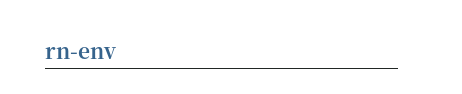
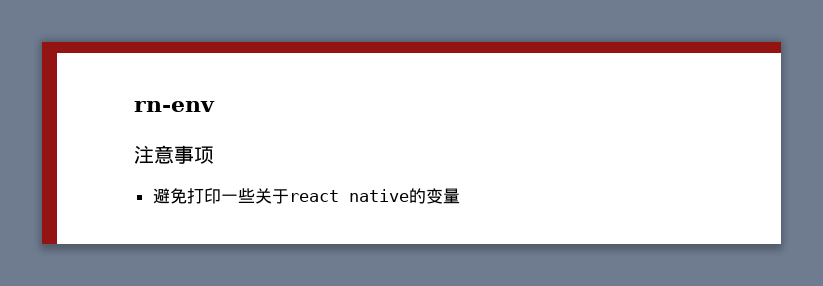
(116, 53) none -> [134,145,214,164] [152,188,460,204] // 注意事项 // 避免打印一些关于react native的变量

